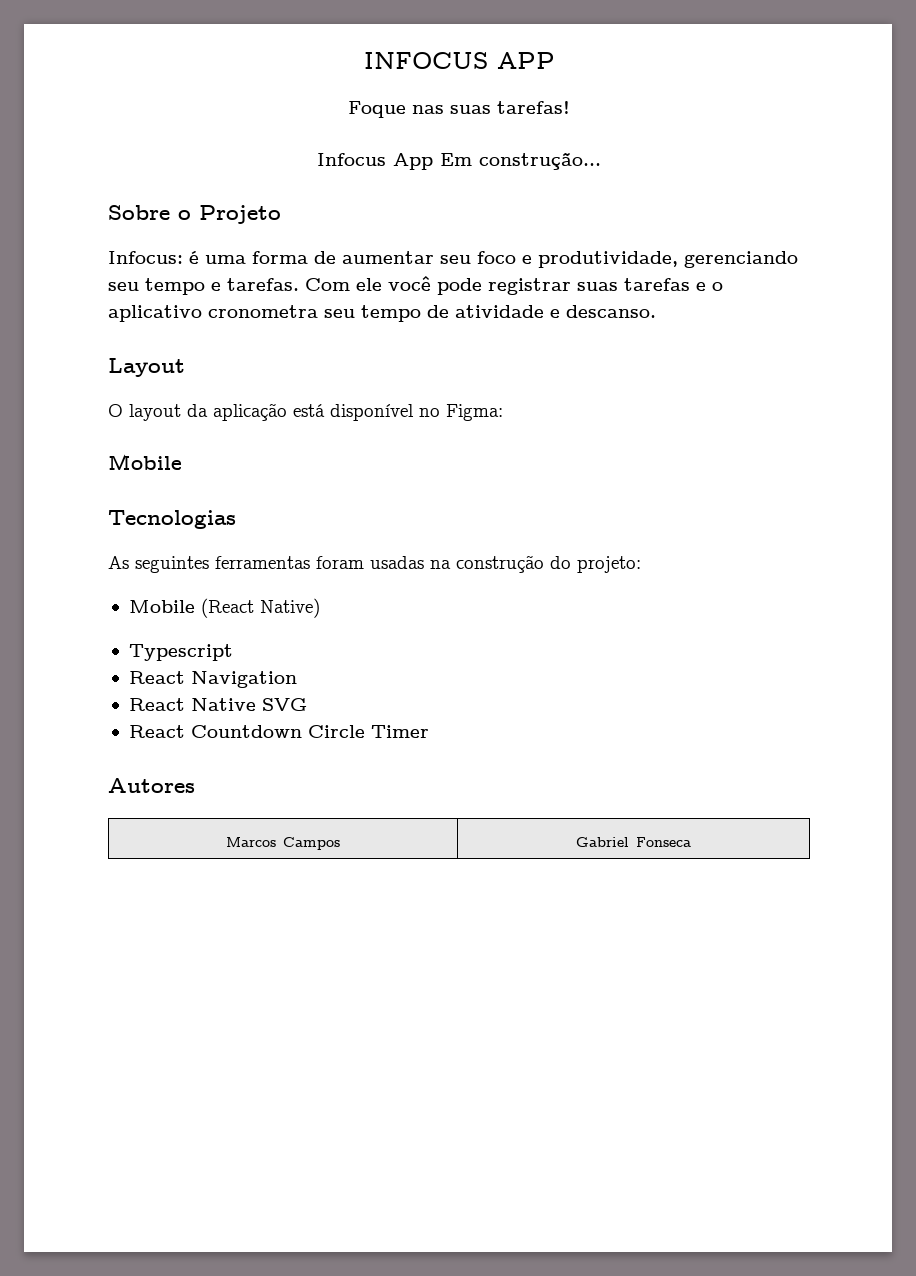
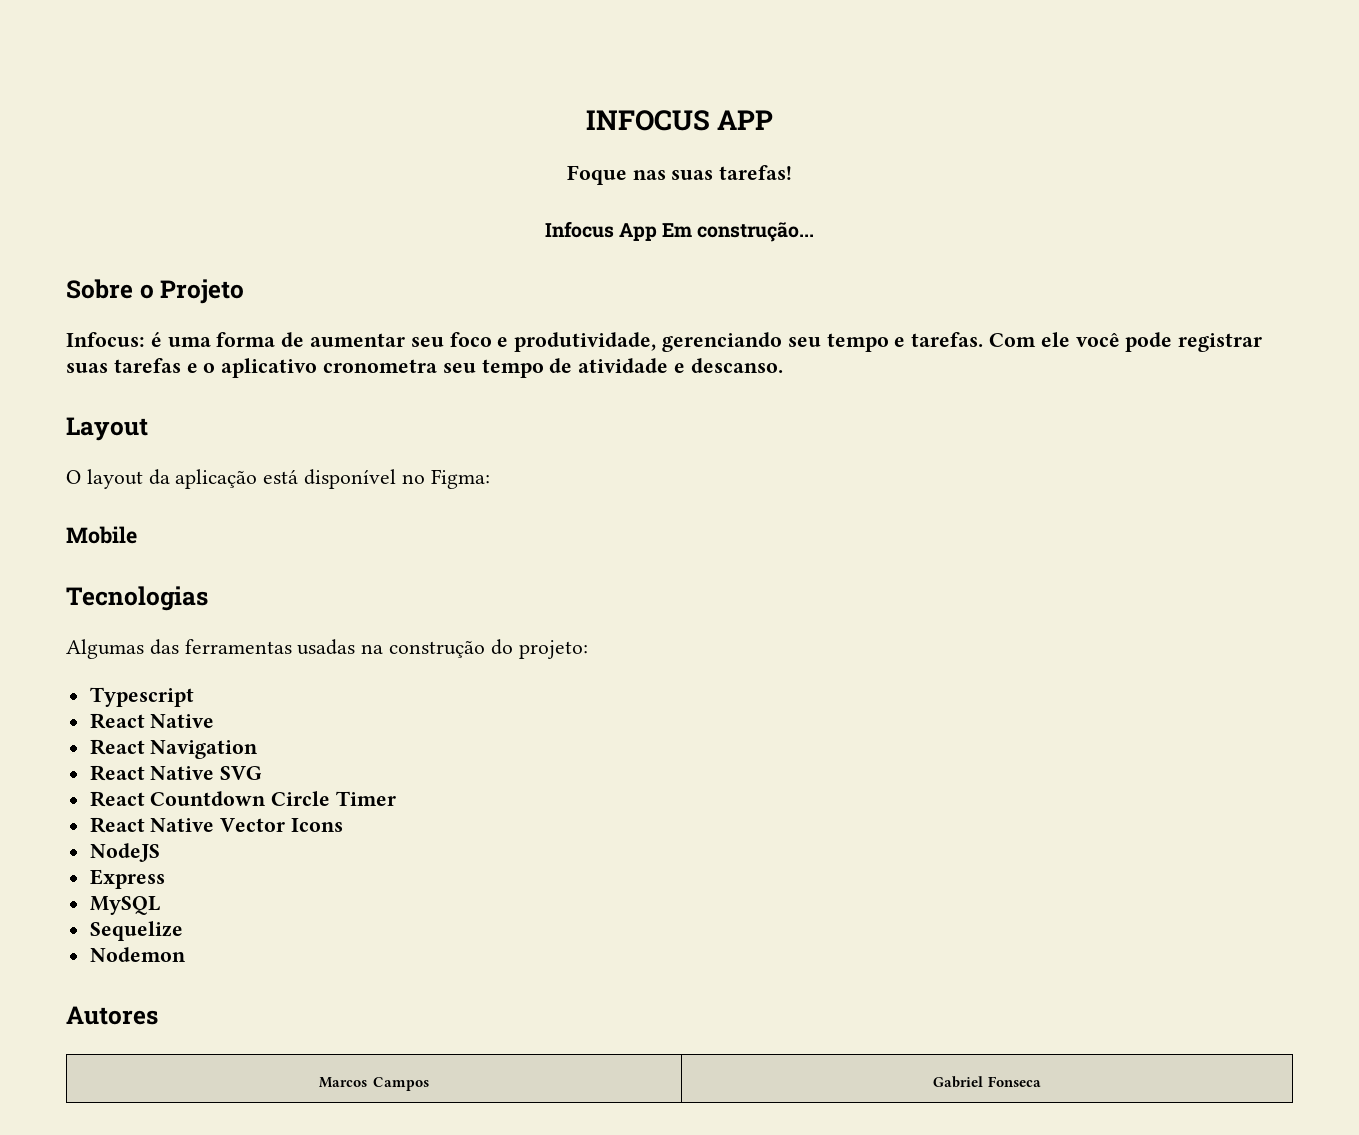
[108,556,364,573] As seguintes ferramentas foram -> [66,639,292,659] Algumas das ferramentas
[128,598,320,618] [128,644,233,661] Mobile (React Native) // Typescript -> [89,687,194,707] [89,713,215,729] Typescript // React Native
(429, 731) none -> [89,817,344,833] [89,843,160,862] [89,869,165,889] [89,896,160,915] [89,921,183,941] [89,947,186,962] // React Native Vector Icons // NodeJS // Express // MySQL // Sequelize // Nodemon

